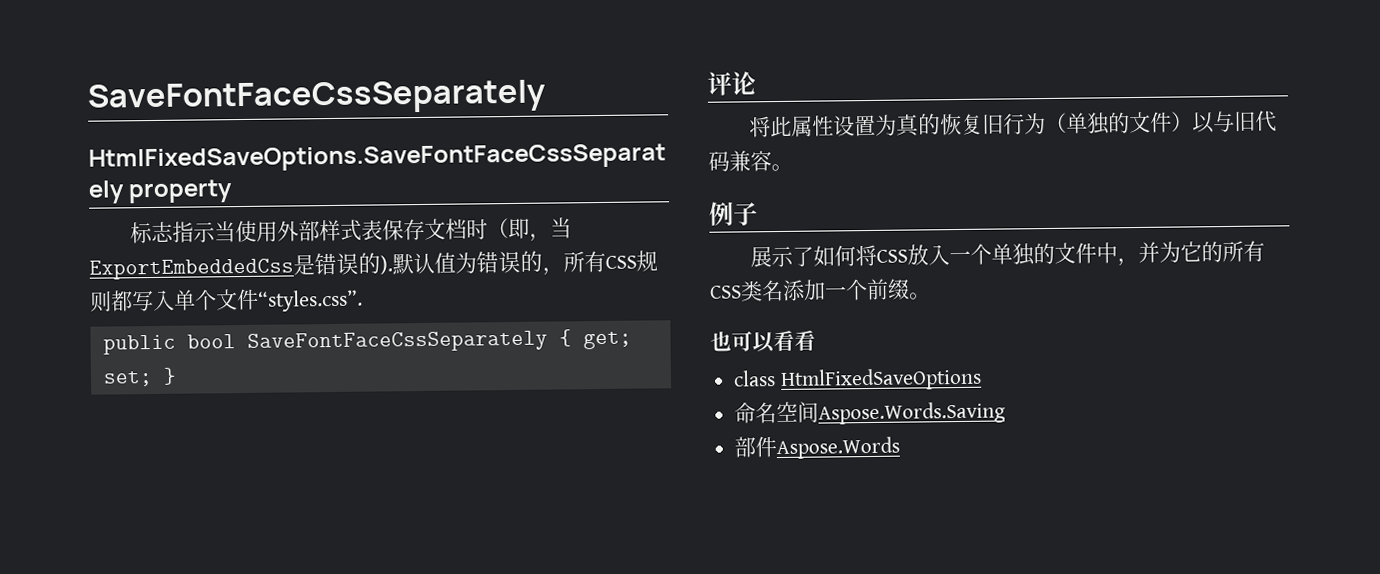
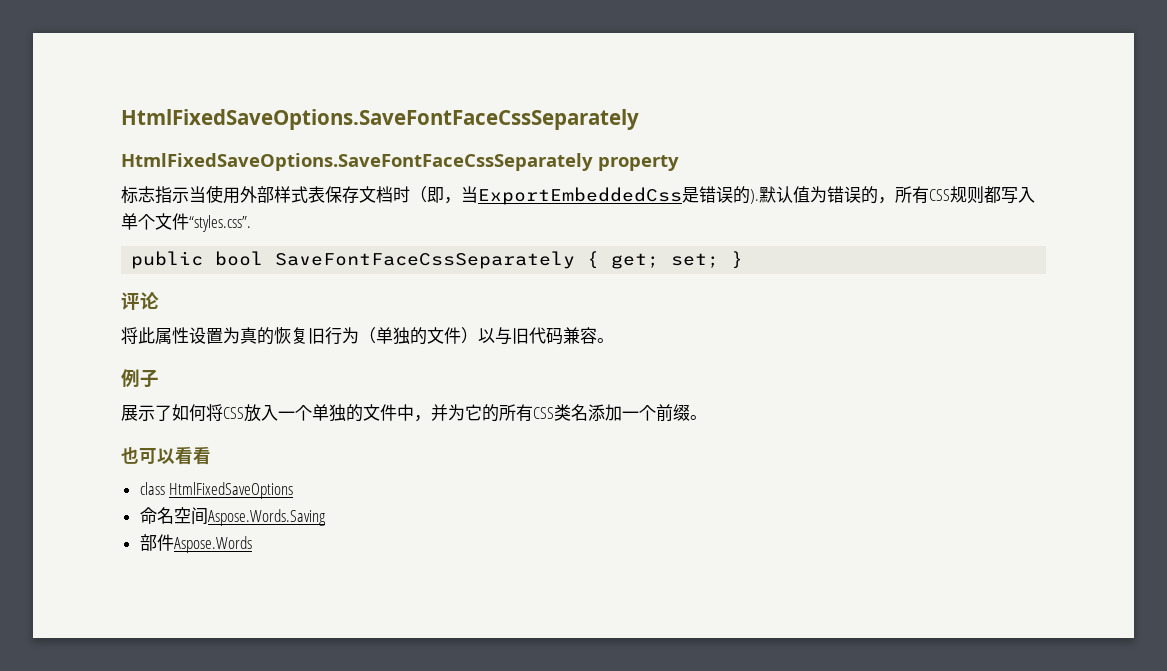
[87,79,547,116] SaveFontFaceCssSeparately -> [121,109,639,130] HtmlFixedSaveOptions.SaveFontFaceCssSeparately

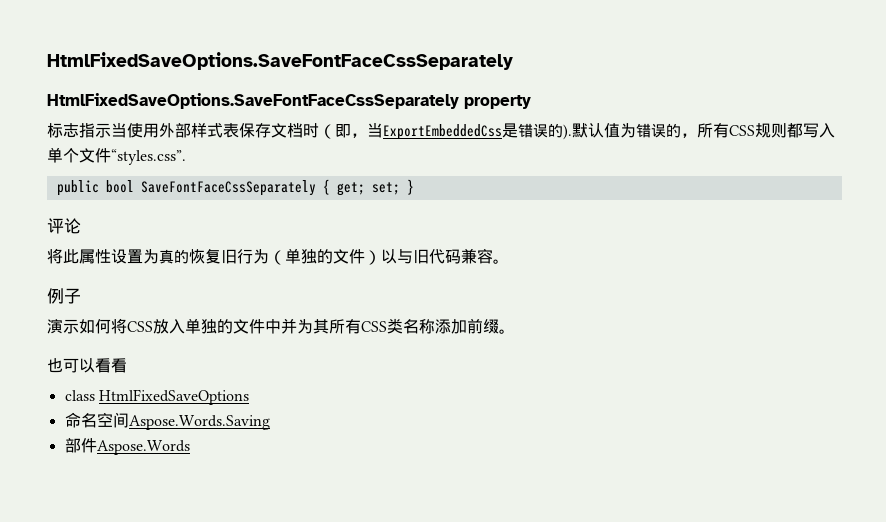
[121,405,172,421] 展示了 -> [47,319,79,334] 演示
[278,405,312,421] 一个 -> (185, 326) none
[414,404,499,422] ，并为它的 -> [281,318,329,334] 并为其
[588,404,656,421] 添加一个 -> [419,319,467,334] 称添加

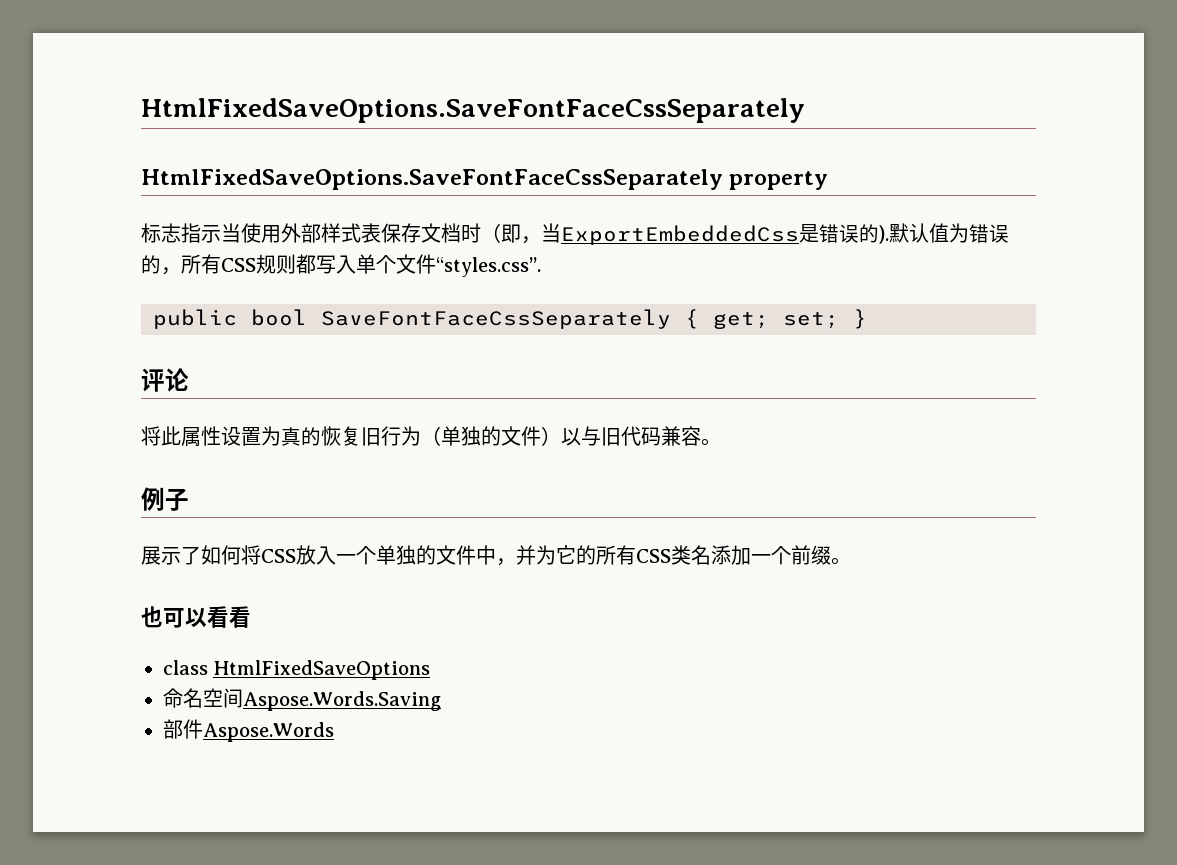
[47,319,79,334] 演示 -> [141,546,201,565] 展示了
(185, 326) none -> [336,546,376,565] 一个
[281,318,329,334] 并为其 -> [496,545,596,566] ，并为它的
[419,319,467,334] 称添加 -> [711,545,791,565] 添加一个

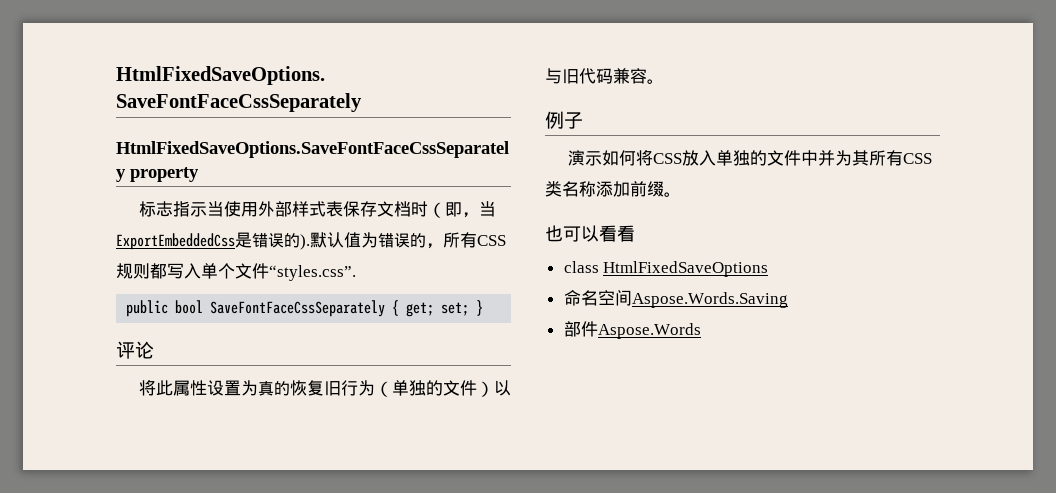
[141,546,201,565] 展示了 -> [567,150,602,166] 演示
[336,546,376,565] 一个 -> (716, 158) none
[496,545,596,566] ，并为它的 -> [817,150,869,166] 并为其
[711,545,791,565] 添加一个 -> [579,181,630,197] 称添加

